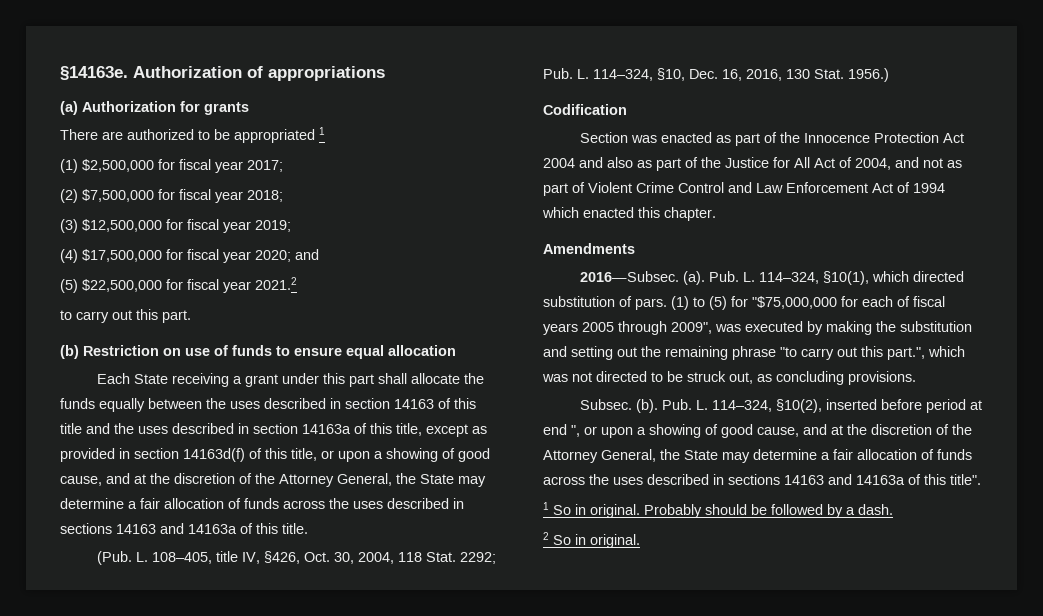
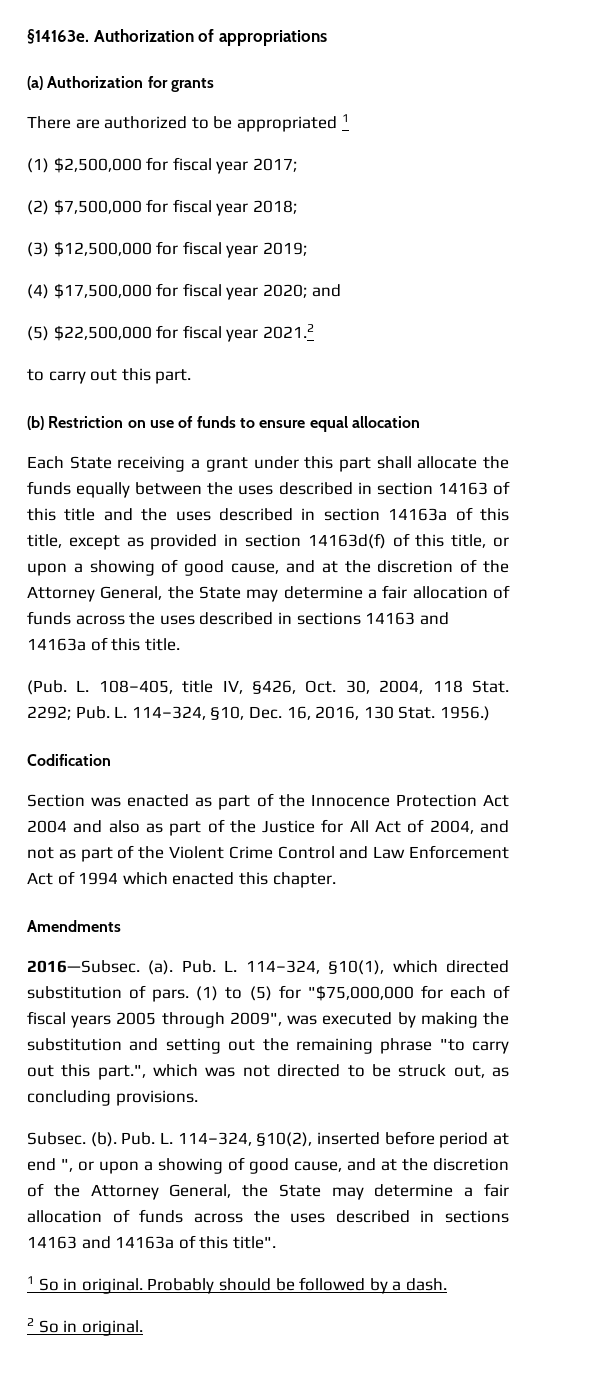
(585, 187) none -> [138,846,165,859] the

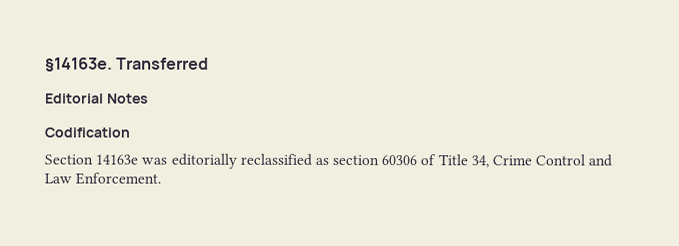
[93,29,327,46] [27,76,214,92] [27,114,349,132] [27,157,297,174] [27,199,297,216] [27,241,307,258] [27,283,341,300] [27,324,314,342] [27,368,192,384] [27,416,420,432] [27,456,509,472] [27,481,510,498] [27,507,509,521] [27,533,509,550] [27,559,509,576] [27,585,510,602] [27,611,449,625] [27,637,180,651] [27,680,509,695] [27,706,490,721] [27,754,111,766] [27,793,509,810] [27,819,510,836] [27,845,509,862] [27,871,336,888] [27,920,121,932] [27,960,509,975] [27,985,511,1002] [27,1011,510,1028] [27,1038,509,1054] [27,1064,510,1080] [27,1090,198,1106] [27,1131,509,1148] [27,1157,509,1174] [27,1183,509,1200] [27,1209,509,1223] [27,1235,276,1249] [27,1276,447,1294] [27,1318,143,1336] Authorization of appropriations // (a) Authorization for grants // There are authorized to be appropriated 1 // (1) $2,500,000 for fiscal year 2017; // (2) $7,500,000 for fiscal year 2018; // (3) $12,500,000 for fiscal year 2019; // (4) $17,500,000 for fiscal year 2020; and // (5) $22,500,000 for fiscal year 2021.2 // to carry out this part. // (b) Restriction on use of funds to ensure equal allocation // Each State receiving a grant under this part shall allocate the funds equally between the uses described in section 14163 of this title and the uses described in section 14163a of this title, except as provided in section 14163d(f) of this title, or upon a showing of good cause, and at the discretion of the Attorney General, the State may determine a fair allocation of funds across the uses described in sections 14163 and 14163a of this title. // (Pub. L. 108–405, title IV, §426, Oct. 30, 2004, 118 Stat. 2292; Pub. L. 114–324, §10, Dec. 16, 2016, 130 Stat. 1956.) // Codification // Section was enacted as part of the Innocence Protection Act 2004 and also as part of the Justice for All Act of 2004, and not as part of the Violent Crime Control and Law Enforcement Act of 1994 which enacted this chapter. // Amendments // 2016—Subsec. (a). Pub. L. 114–324, §10(1), which directed substitution of pars. (1) to (5) for "$75,000,000 for each of fiscal years 2005 through 2009", was executed by making the substitution and setting out the remaining phrase "to carry out this part.", which was not directed to be struck out, as concluding provisions. // Subsec. (b). Pub. L. 114–324, §10(2), inserted before period at end ", or upon a showing of good cause, and at the discretion of the Attorney General, the State may determine a fair allocation of funds across the uses described in sections 14163 and 14163a of this title". // 1 So in original. Probably should be followed by a dash. // 2 So in original. -> [116,57,210,70] [45,93,149,104] [44,127,130,138] [44,153,613,169] [44,172,162,185] Transferred // Editorial Notes // Codification // Section 14163e was editorially reclassified as section 60306 of Title 34, Crime Control and Law Enforcement.

